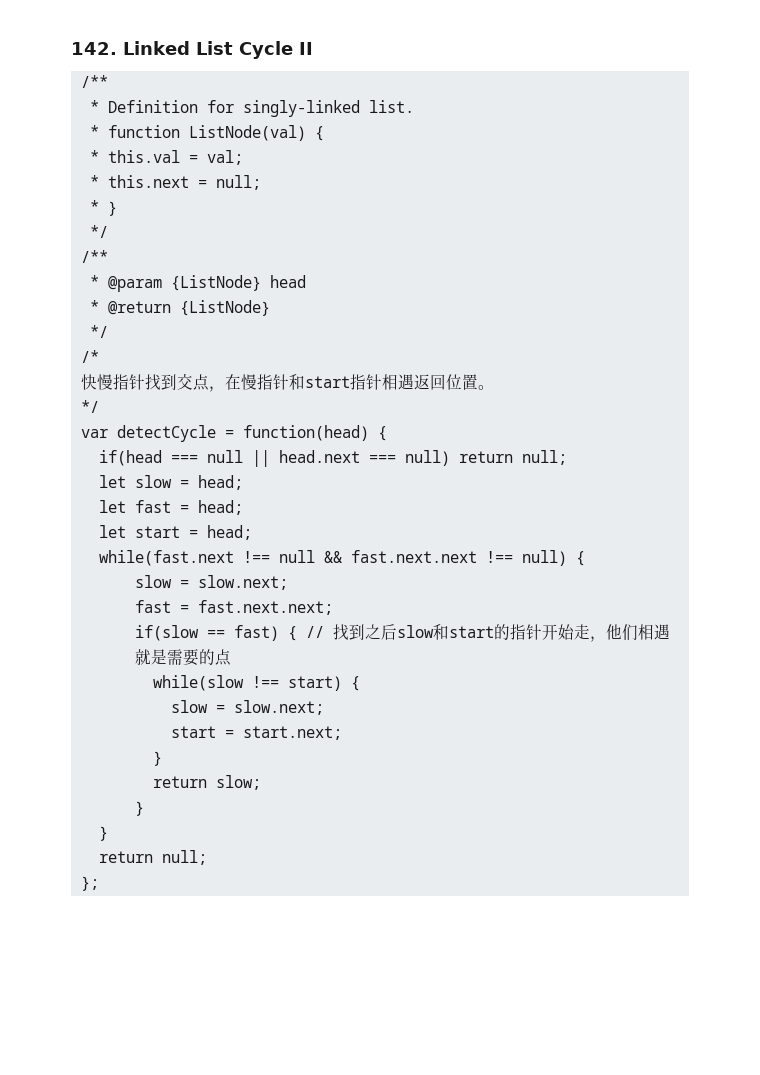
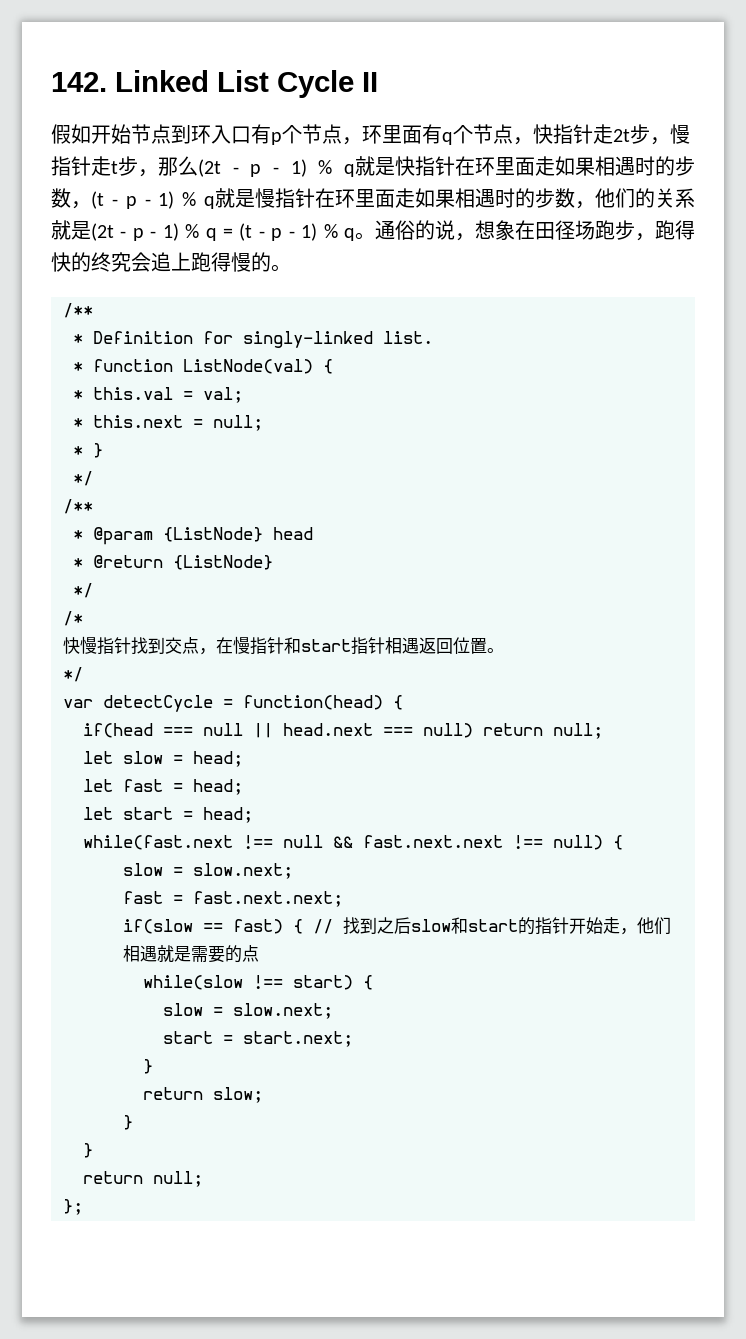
(313, 48) none -> [51,124,690,145] [51,156,696,177] [51,188,695,209] [51,220,695,241] [51,252,291,272] // 假如开始节点到环入口有p个节点，环里面有q个节点，快指针走2t步，慢指针走t步，那么(2t - p - 1) % q就是快指针在环里面走如果相遇时的步数，(t - p - 1) % q就是慢指针在环里面走如果相遇时的步数，他们的关系就是(2t - p - 1) % q = (t - p - 1) % q。通俗的说，想象在田径场跑步，跑得快的终究会追上跑得慢的。

